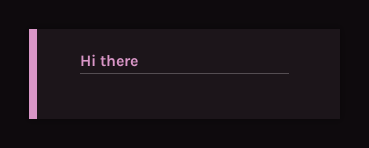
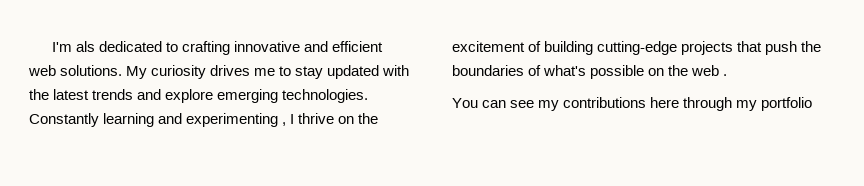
[80,54,139,67] Hi there -> [51,41,384,55] [28,65,410,79] [29,89,369,103] [29,113,379,127] [452,41,822,55] [452,65,728,79] [452,97,813,111] I'm als dedicated to crafting innovative and efficient web solutions. My curiosity drives me to stay updated with the latest trends and explore emerging technologies. Constantly learning and experimenting , I thrive on the excitement of building cutting-edge projects that push the boundaries of what's possible on the web . // You can see my contributions here through my portfolio

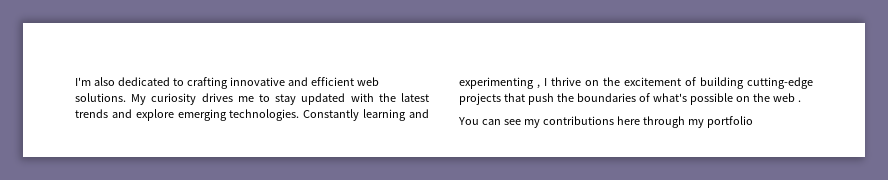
[75,41,95,52] als -> [93,77,115,86] also

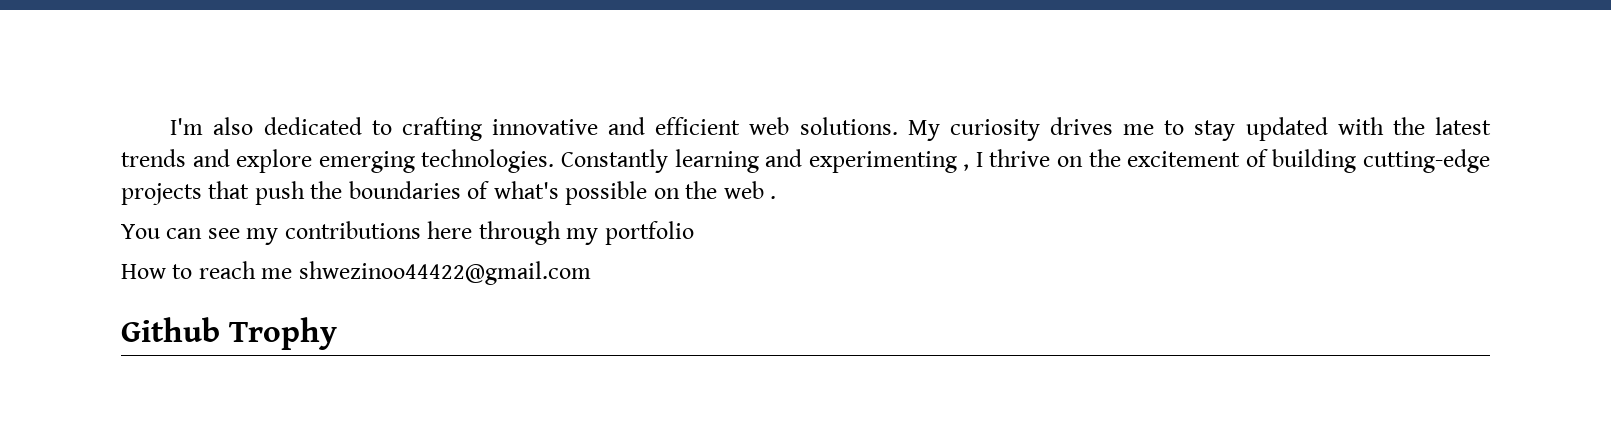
(753, 122) none -> [121,261,591,285] [121,317,337,350] // How to reach me shwezinoo44422@gmail.com // Github Trophy

